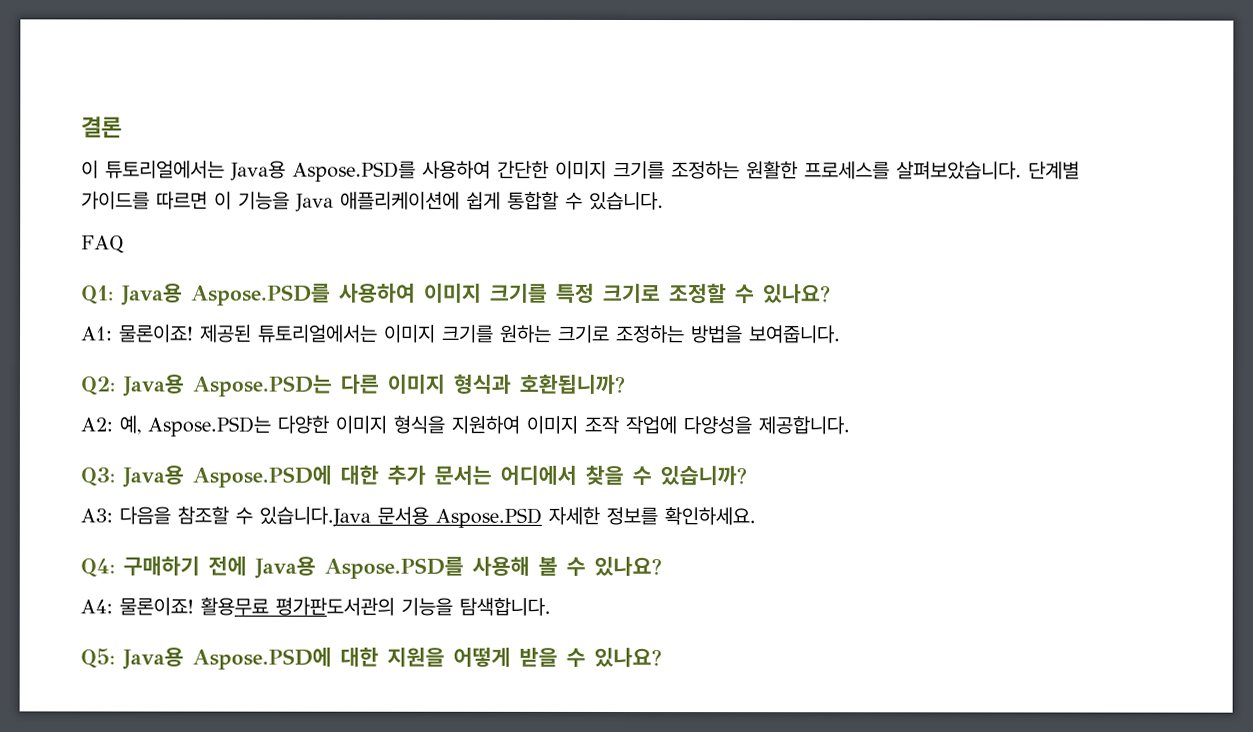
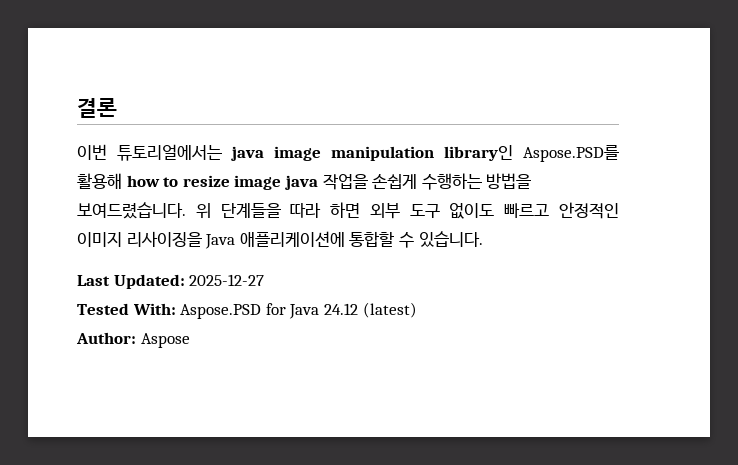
[81,160,1080,182] [81,191,290,210] 이 튜토리얼에서는 Java용 Aspose.PSD를 사용하여 간단한 이미지 크기를 조정하는 원활한 프로세스를 살펴보았습니다. 단계별 가이드를 따르면 이 기능을 -> [77,144,619,162] [77,173,532,190] [77,202,619,219] [77,231,202,247] 이번 튜토리얼에서는 java image manipulation library인 Aspose.PSD를 활용해 how to resize image java 작업을 손쉽게 수행하는 방법을 보여드렸습니다. 위 단계들을 따라 하면 외부 도구 없이도 빠르고 안정적인 이미지 리사이징을
[466,191,501,210] 쉽게 -> (345, 239) none
[81,235,125,254] [81,282,831,306] [81,324,841,344] [80,373,625,397] [80,415,850,437] [80,464,747,488] [80,506,756,528] [80,555,662,579] [80,597,551,616] [80,646,662,670] FAQ // Q1: Java용 Aspose.PSD를 사용하여 이미지 크기를 특정 크기로 조정할 수 있나요? // A1: 물론이죠! 제공된 튜토리얼에서는 이미지 크기를 원하는 크기로 조정하는 방법을 보여줍니다. // Q2: Java용 Aspose.PSD는 다른 이미지 형식과 호환됩니까? // A2: 예, Aspose.PSD는 다양한 이미지 형식을 지원하여 이미지 조작 작업에 다양성을 제공합니다. // Q3: Java용 Aspose.PSD에 대한 추가 문서는 어디에서 찾을 수 있습니까? // A3: 다음을 참조할 수 있습니다.Java 문서용 Aspose.PSD 자세한 정보를 확인하세요. // Q4: 구매하기 전에 Java용 Aspose.PSD를 사용해 볼 수 있나요? // A4: 물론이죠! 활용무료 평가판도서관의 기능을 탐색합니다. // Q5: Java용 Aspose.PSD에 대한 지원을 어떻게 받을 수 있나요? -> [77,274,265,289] [77,302,417,319] [76,332,190,348] Last Updated: 2025-12-27 // Tested With: Aspose.PSD for Java 24.12 (latest) // Author: Aspose

